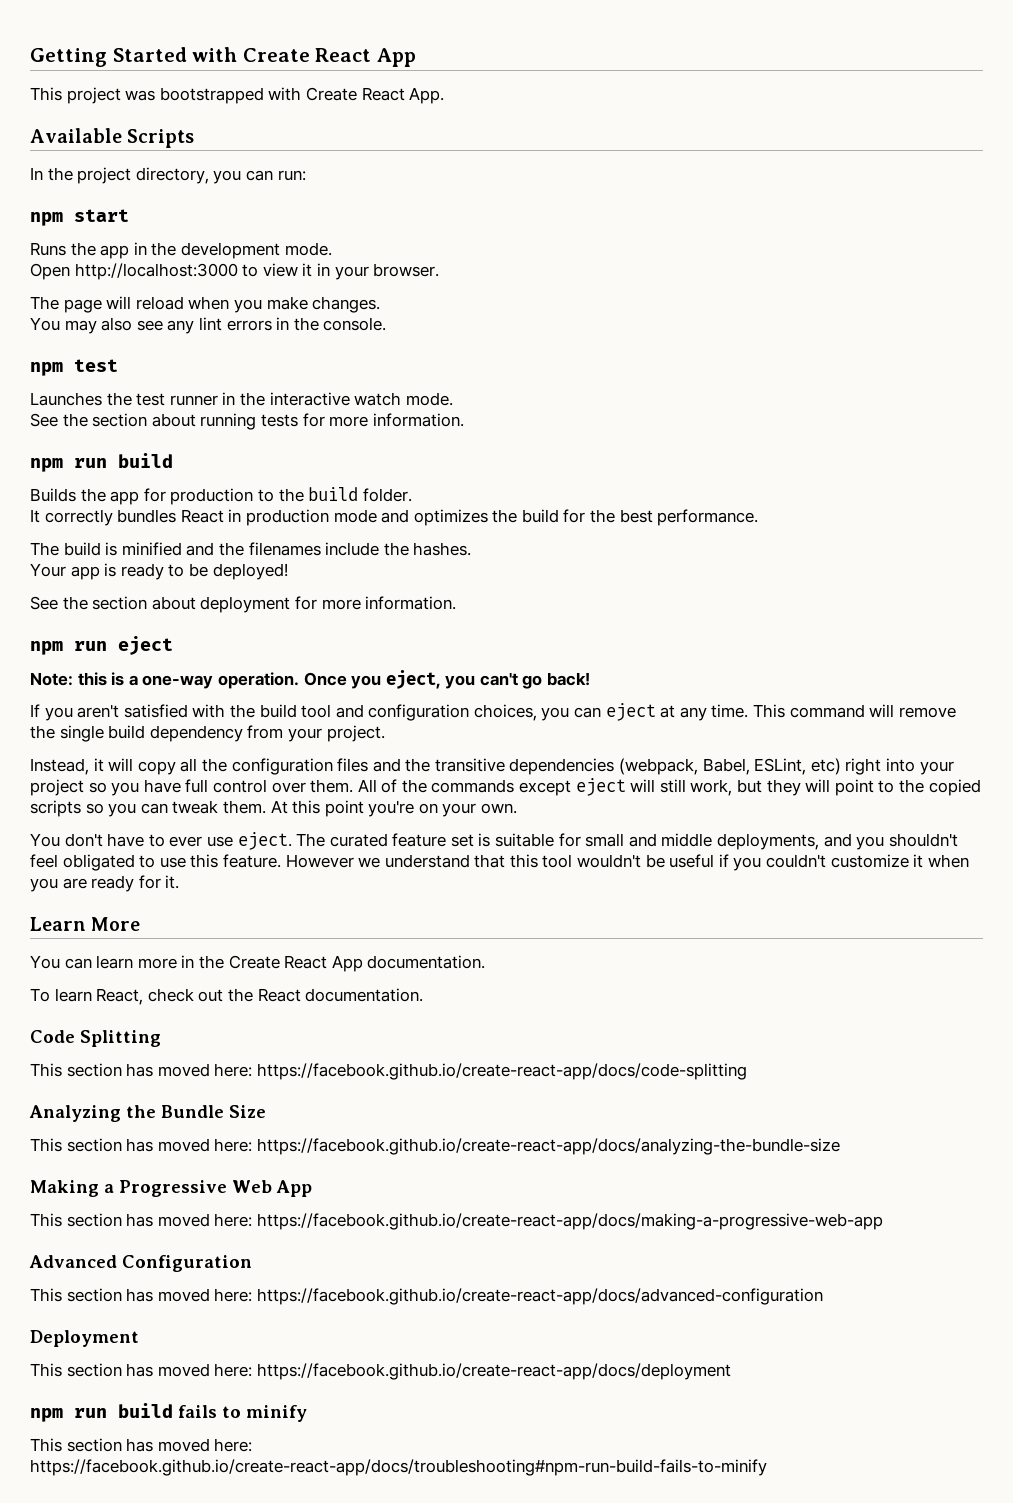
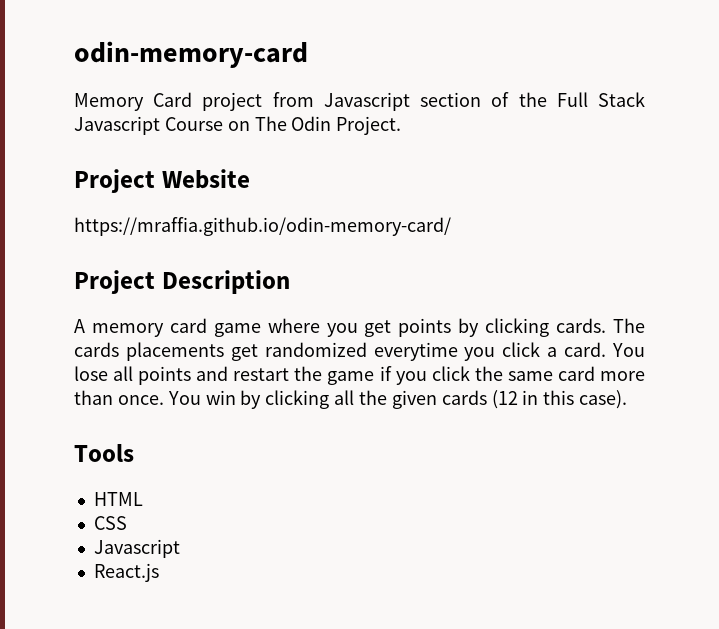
[30,47,416,67] [30,87,445,104] [30,128,195,148] [30,167,306,184] [30,209,129,226] [30,242,332,259] [30,263,440,280] [30,296,381,313] [30,317,387,334] [30,359,118,376] [30,392,453,406] [30,413,464,430] [30,453,173,472] [30,487,412,505] [30,509,759,526] [30,542,472,556] [30,563,288,580] [30,596,457,613] [30,636,173,655] [30,670,591,689] [30,703,956,721] [30,725,385,742] [30,758,954,775] [30,778,981,796] [30,800,518,817] [30,832,958,850] [30,854,969,871] [30,875,180,892] [30,917,141,931] [30,955,486,972] [30,988,424,1005] [30,1030,161,1047] [30,1063,747,1080] [29,1105,266,1122] [30,1138,840,1155] [30,1180,312,1197] [30,1213,883,1230] [29,1255,252,1272] [30,1288,823,1305] [30,1330,139,1347] [30,1363,731,1380] [30,1403,307,1422] [30,1438,253,1452] [30,1459,767,1476] Getting Started with Create React App // This project was bootstrapped with Create React App. // Available Scripts // In the project directory, you can run: // npm start // Runs the app in the development mode. // Open http://localhost:3000 to view it in your browser. // The page will reload when you make changes. // You may also see any lint errors in the console. // npm test // Launches the test runner in the interactive watch mode. // See the section about running tests for more information. // npm run build // Builds the app for production to the build folder. // It correctly bundles React in production mode and optimizes the build for the best performance. // The build is minified and the filenames include the hashes. // Your app is ready to be deployed! // See the section about deployment for more information. // npm run eject // Note: this is a one-way operation. Once you eject, you can't go back! // If you aren't satisfied with the build tool and configuration choices, you can eject at any time. This command will remove the single build dependency from your project. // Instead, it will copy all the configuration files and the transitive dependencies (webpack, Babel, ESLint, etc) right into your project so you have full control over them. All of the commands except eject will still work, but they will point to the copied scripts so you can tweak them. At this point you're on your own. // You don't have to ever use eject. The curated feature set is suitable for small and middle deployments, and you shouldn't feel obligated to use this feature. However we understand that this tool wouldn't be useful if you couldn't customize it when you are ready for it. // Learn More // You can learn more in the Create React App documentation. // To learn React, check out the React documentation. // Code Splitting // This section has moved here: https://facebook.github.io/create-react-app/docs/code-splitting // Analyzing the Bundle Size // This section has moved here: https://facebook.github.io/create-react-app/docs/analyzing-the-bundle-size // Making a Progressive Web App // This section has moved here: https://facebook.github.io/create-react-app/docs/making-a-progressive-web-app // Advanced Configuration // This section has moved here: https://facebook.github.io/create-react-app/docs/advanced-configuration // Deployment // This section has moved here: https://facebook.github.io/create-react-app/docs/deployment // npm run build fails to minify // This section has moved here: https://facebook.github.io/create-react-app/docs/troubleshooting#npm-run-build-fails-to-minify -> [74,41,308,68] [74,92,645,111] [74,116,402,135] [74,169,250,193] [74,217,451,236] [74,270,290,294] [74,318,645,337] [74,342,646,361] [74,366,646,385] [74,390,628,409] [74,444,134,462] [93,492,143,506] [93,516,127,530] [93,539,180,558] [93,563,159,582] odin-memory-card // Memory Card project from Javascript section of the Full Stack Javascript Course on The Odin Project. // Project Website // https://mraffia.github.io/odin-memory-card/ // Project Description // A memory card game where you get points by clicking cards. The cards placements get randomized everytime you click a card. You lose all points and restart the game if you click the same card more than once. You win by clicking all the given cards (12 in this case). // Tools // HTML // CSS // Javascript // React.js

